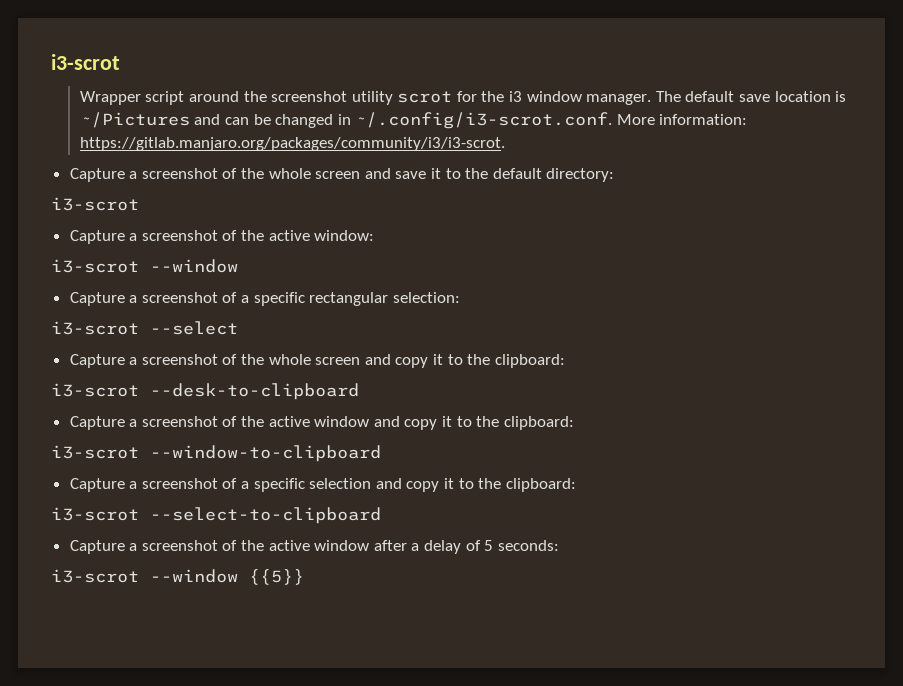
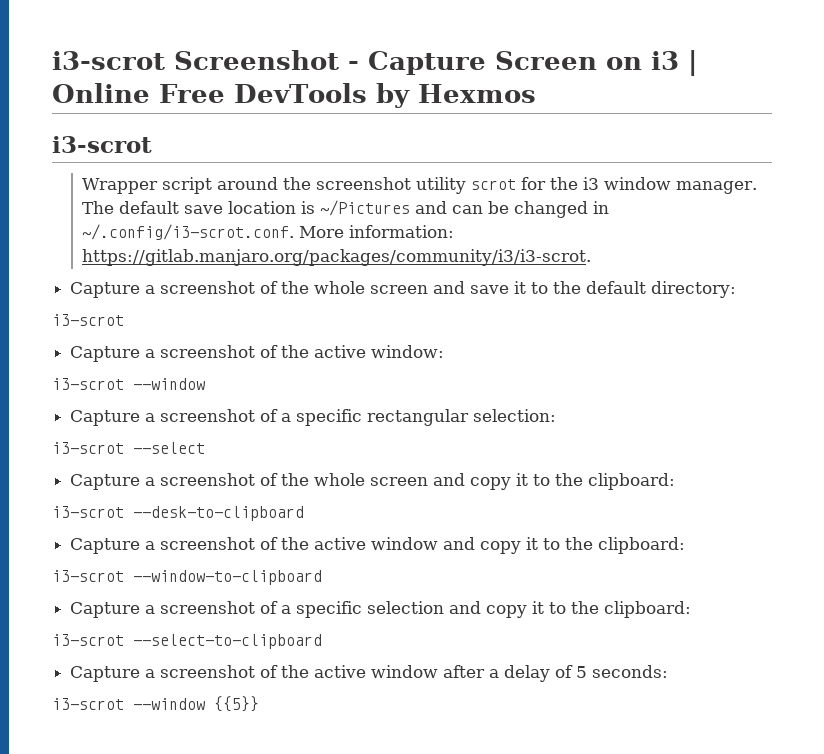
[51,54,120,70] i3-scrot -> [52,50,697,76] [52,83,536,108] [52,136,152,153] i3-scrot Screenshot - Capture Screen on i3 | Online Free DevTools by Hexmos // i3-scrot

